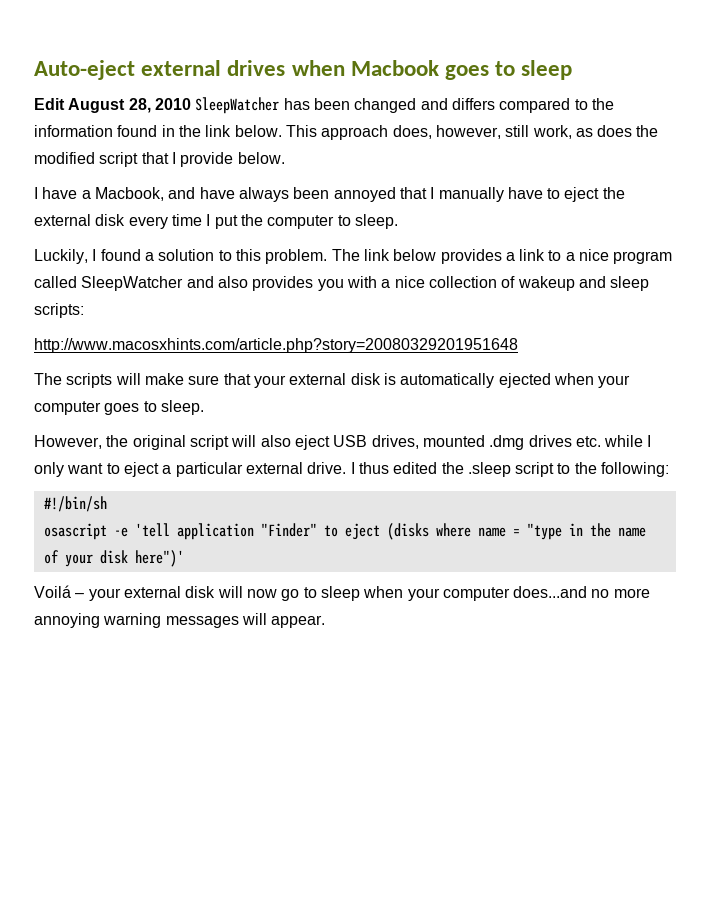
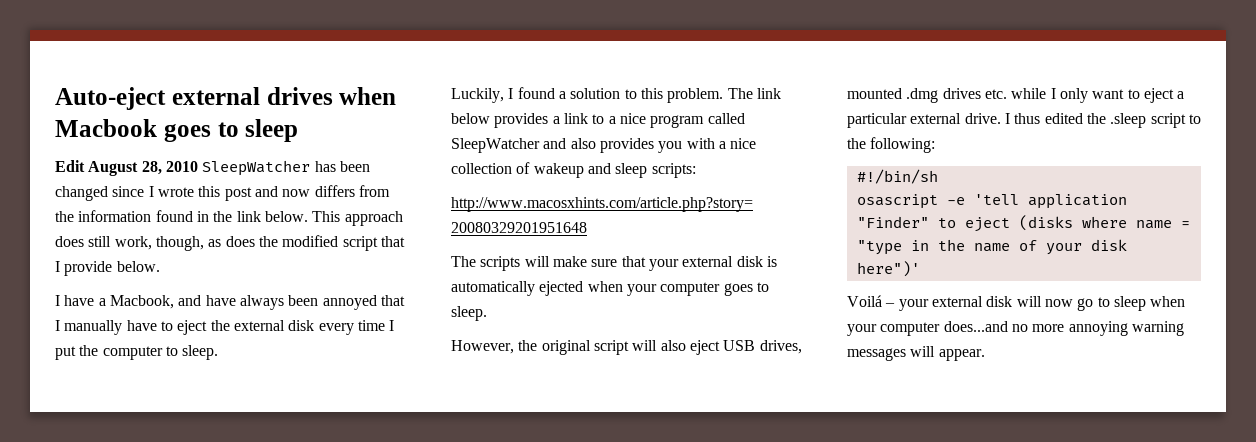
[420,98,588,113] and differs compared to -> [112,185,390,201] since I wrote this post and now differs from
[392,125,501,139] does, however, -> [55,236,84,247] does
(572, 132) none -> [155,236,204,251] though,

